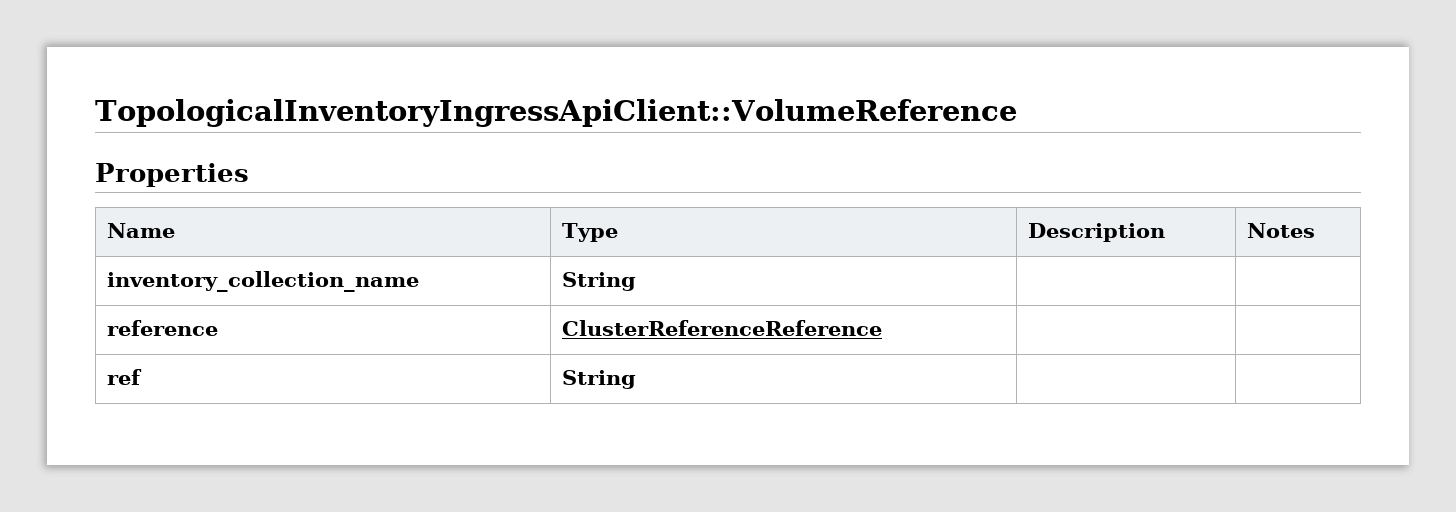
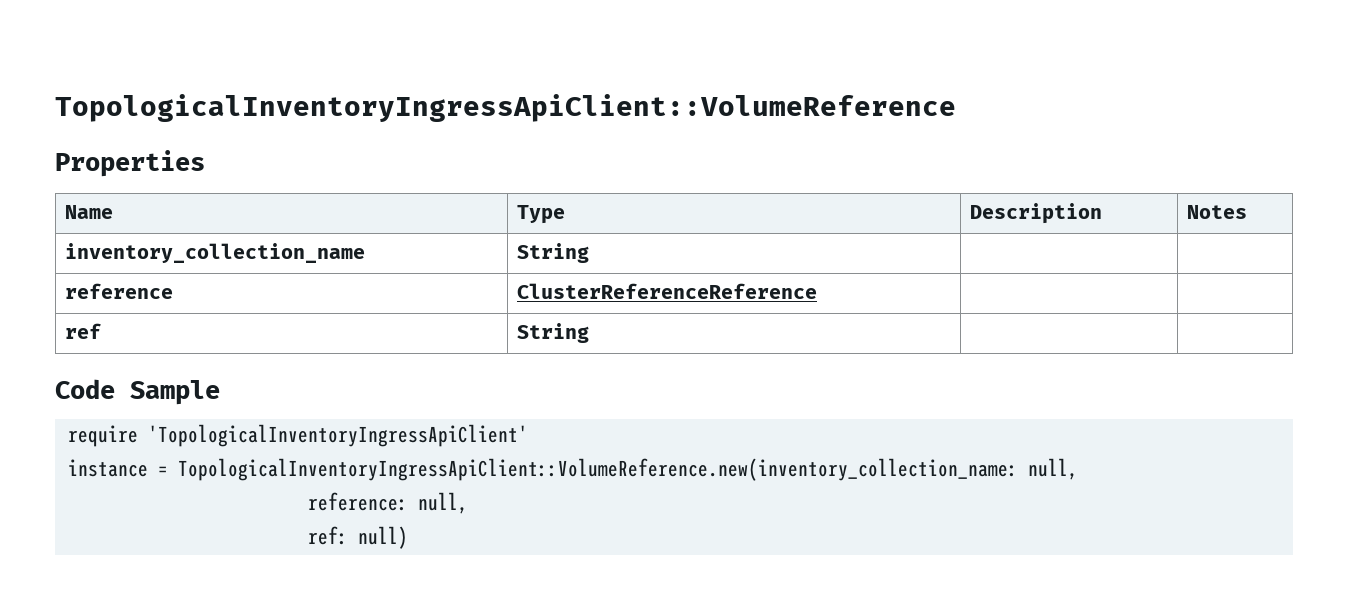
(636, 379) none -> [55,379,220,405] [67,424,528,447] [67,458,1078,481] [307,492,468,514] [307,526,408,549] // Code Sample // require 'TopologicalInventoryIngressApiClient' // instance = TopologicalInventoryIngressApiClient::VolumeReference.new(inventory_collection_name: null, // reference: null, // ref: null)

